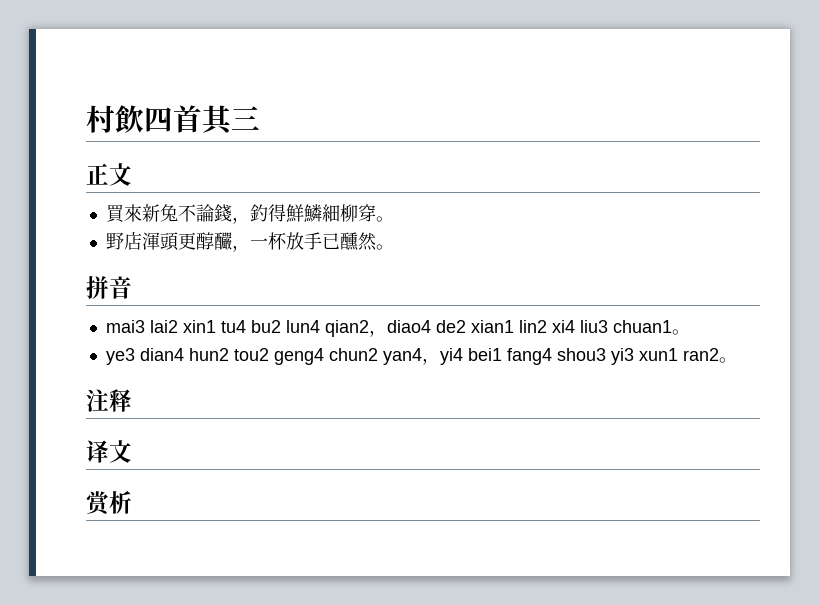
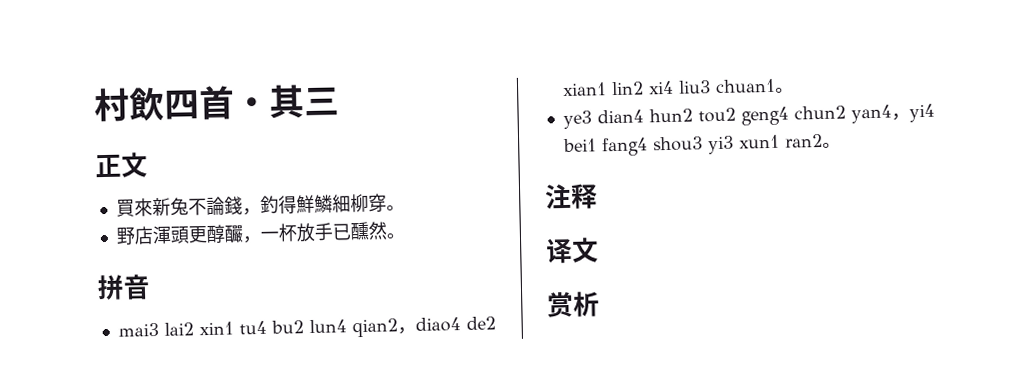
(202, 119) none -> [234,96,270,116] ・

